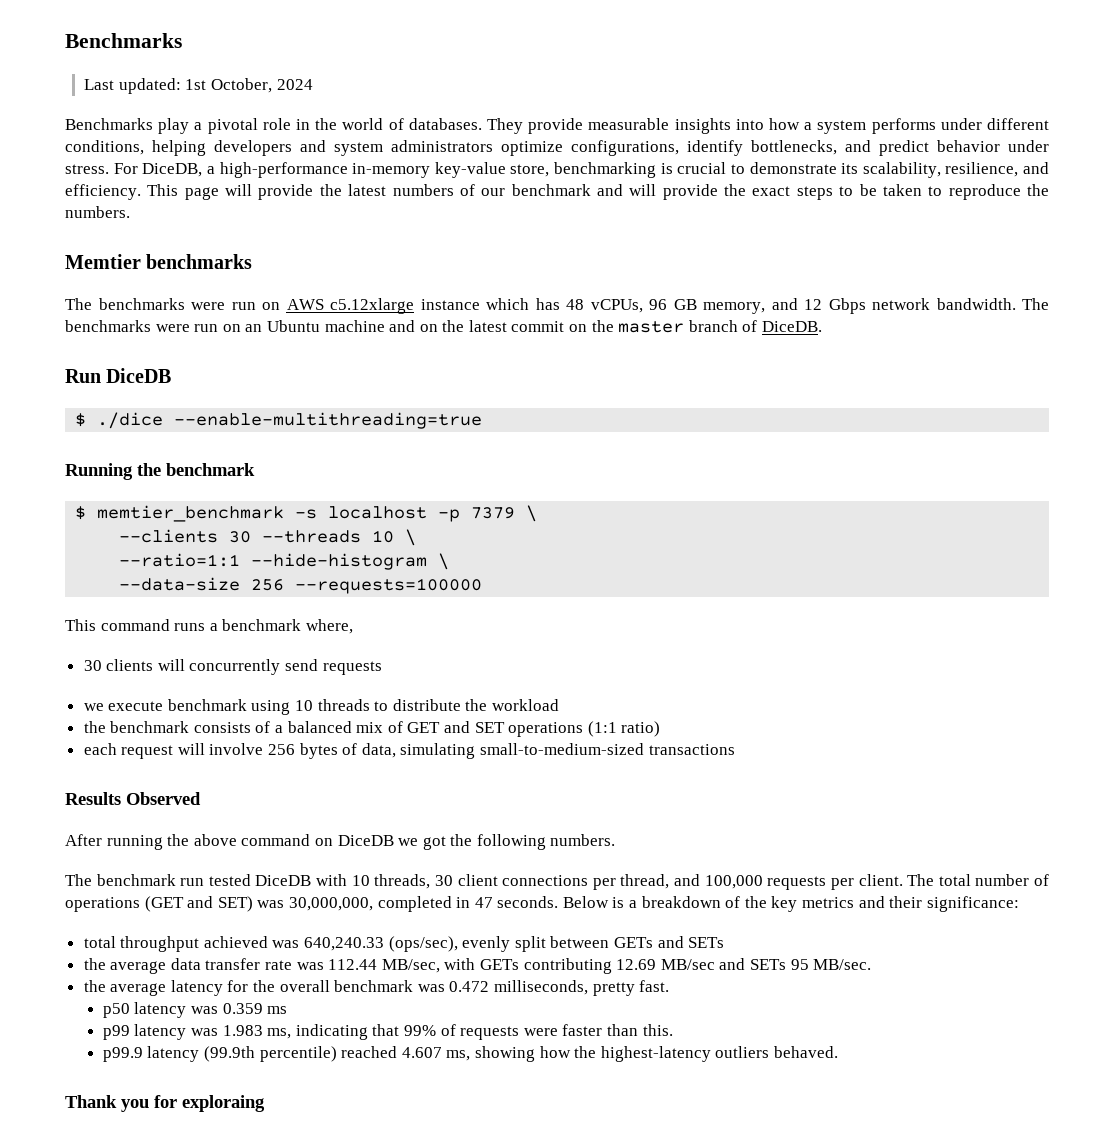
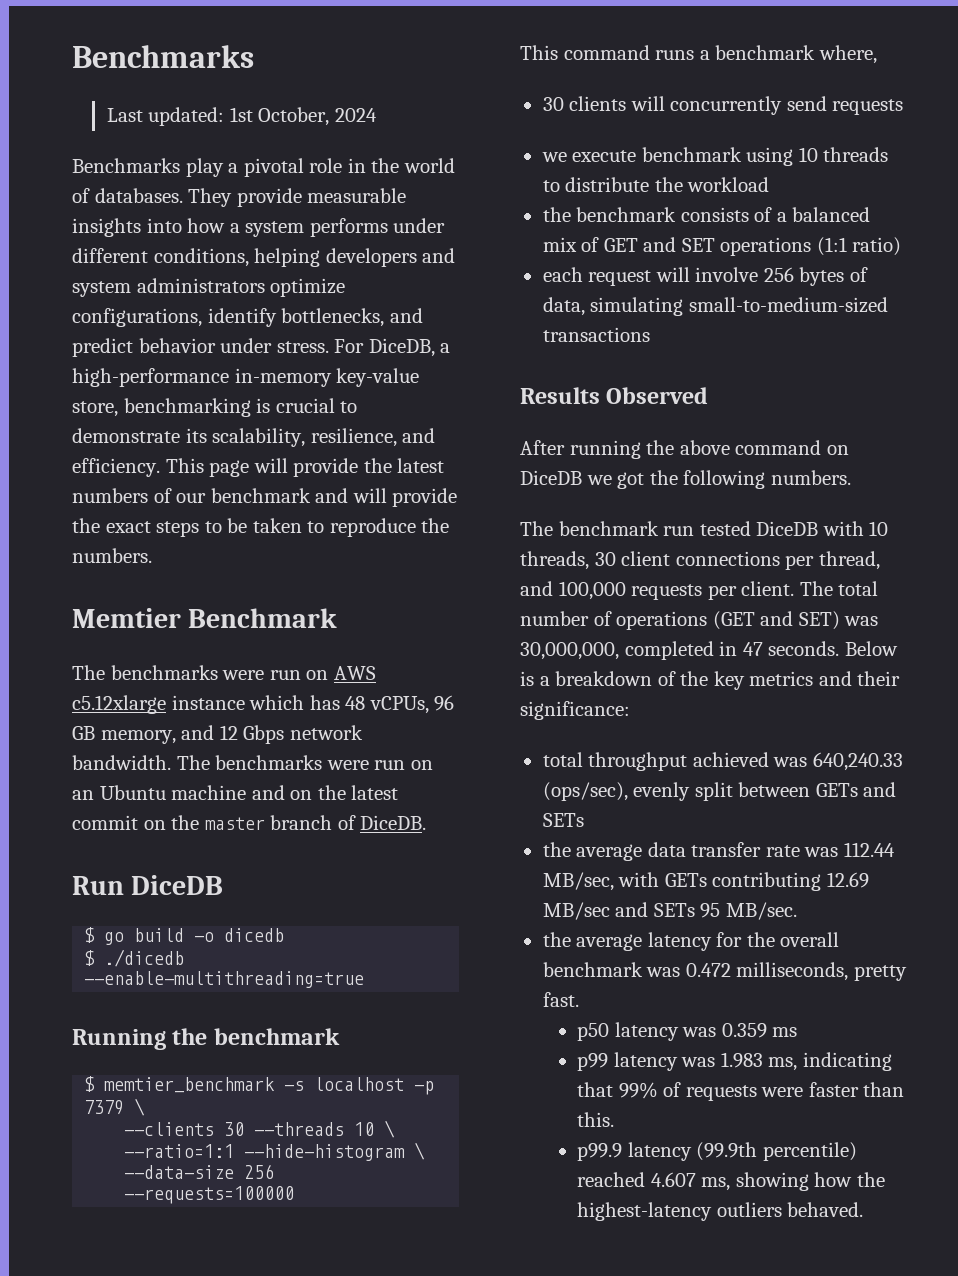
[146,254,253,269] benchmarks -> [188,608,338,628] Benchmark
[97,412,164,429] ./dice -> [104,928,285,945] [84,949,185,967] go build -o dicedb // $ ./dicedb
[65,1095,265,1112] // Thank you for exploraing -> (864, 1209) none

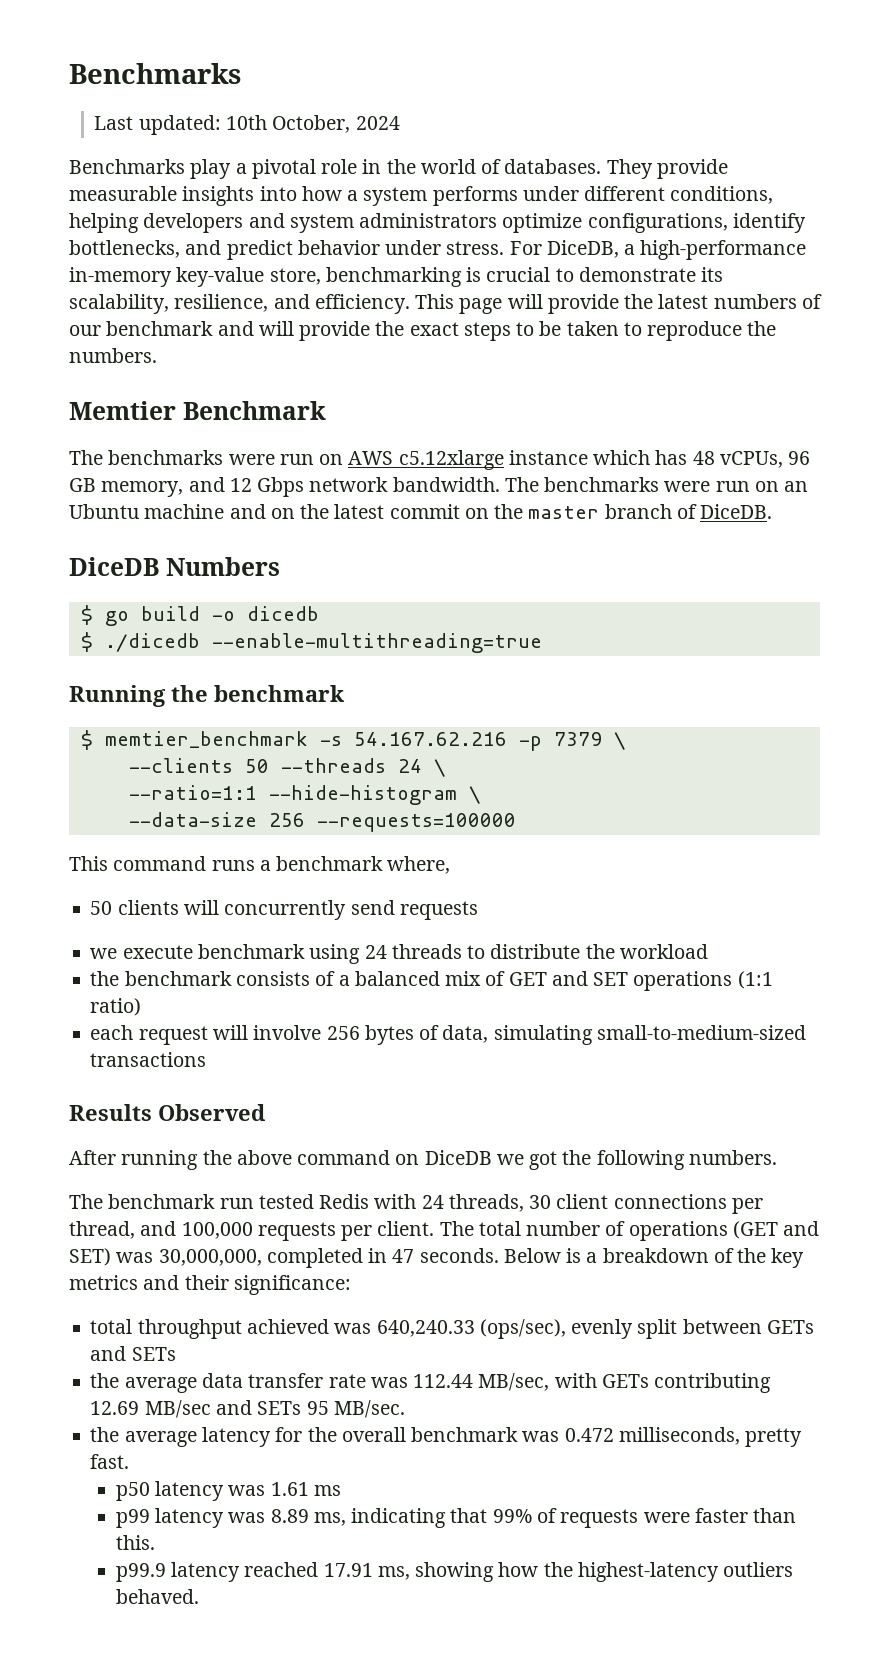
[229,107,253,122] 1st -> [225,115,267,130] 10th
[72,875,224,895] Run DiceDB -> [69,557,280,576] DiceDB Numbers
[314,1077,405,1091] localhost -> [353,732,507,746] 54.167.62.216
[224,1122,375,1136] 30 --threads 10 -> [244,758,422,773] 50 --threads 24
[542,97,564,111] 30 -> [90,901,113,915] 50
[798,147,818,162] 10 -> [364,945,387,959] 24
[756,521,889,536] DiceDB with 10 -> [319,1194,444,1209] Redis with 24
[721,1023,767,1038] 0.359 -> [270,1482,309,1496] 1.61
[720,1052,763,1068] 1.983 -> [270,1509,309,1523] 8.89
[696,1142,857,1161] [577,1172,696,1187] (99.9th percentile) reached 4.607 -> [244,1562,373,1577] reached 17.91

